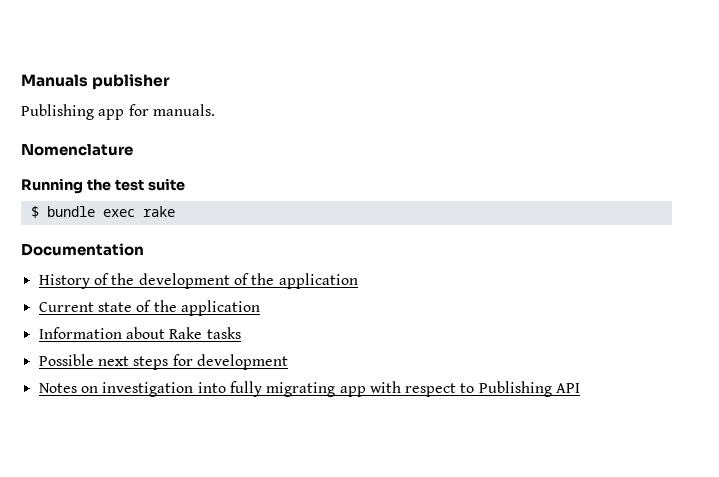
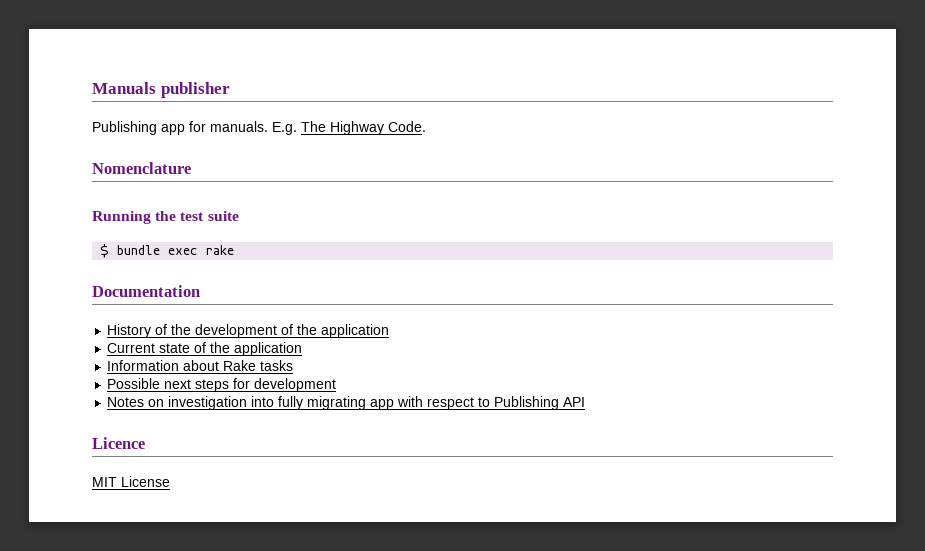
(215, 110) none -> [272,121,426,135] E.g. The Highway Code.
(581, 388) none -> [92,437,145,449] [92,476,170,487] // Licence // MIT License

